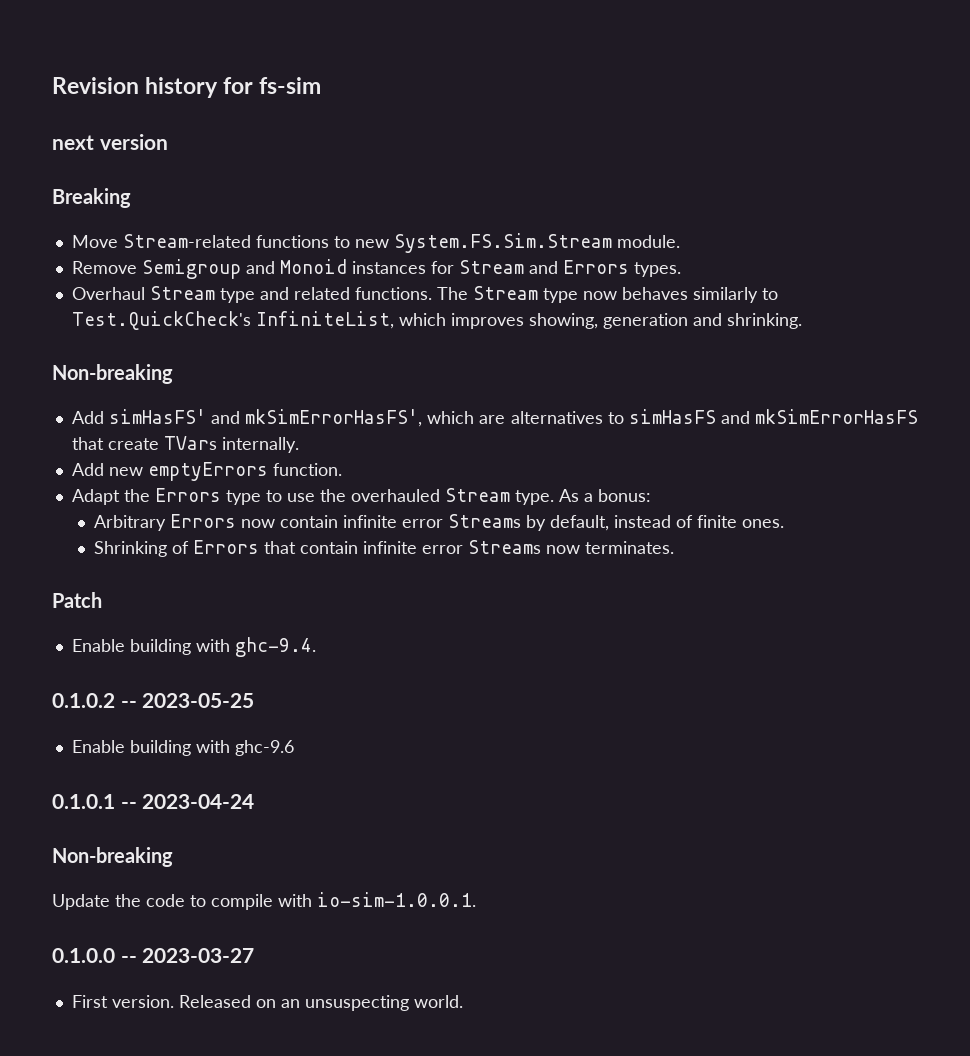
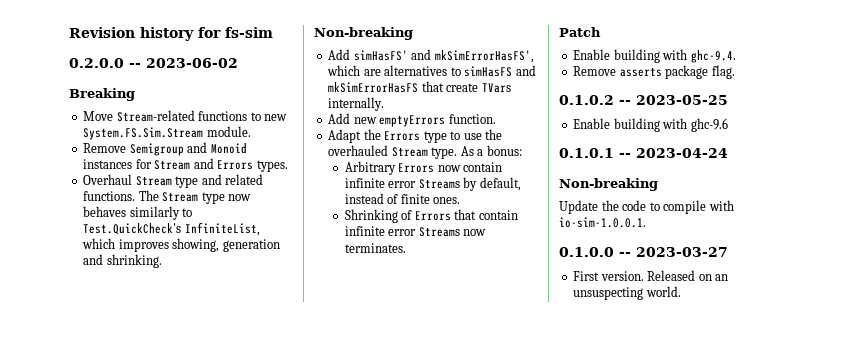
[52,134,168,150] next version -> [69,58,238,68] 0.2.0.0 -- 2023-06-02
(316, 647) none -> [573,65,735,79] // Remove asserts package flag.

